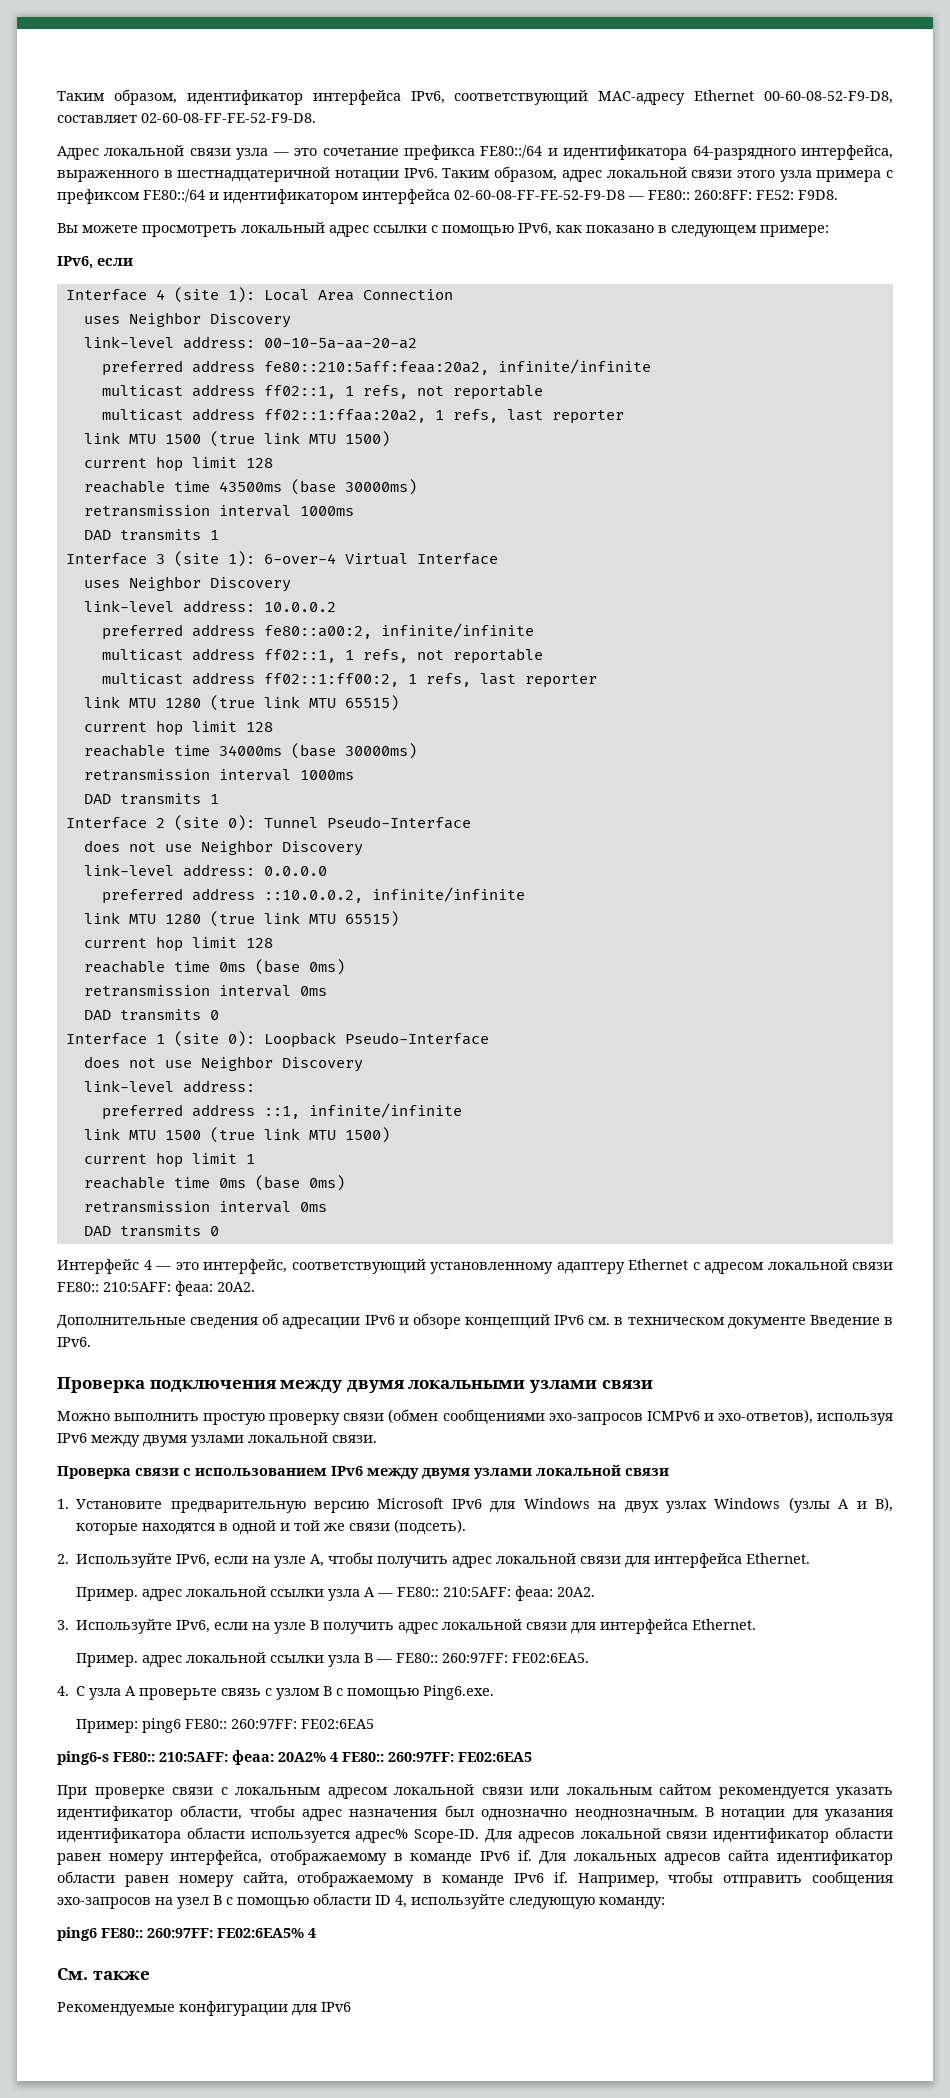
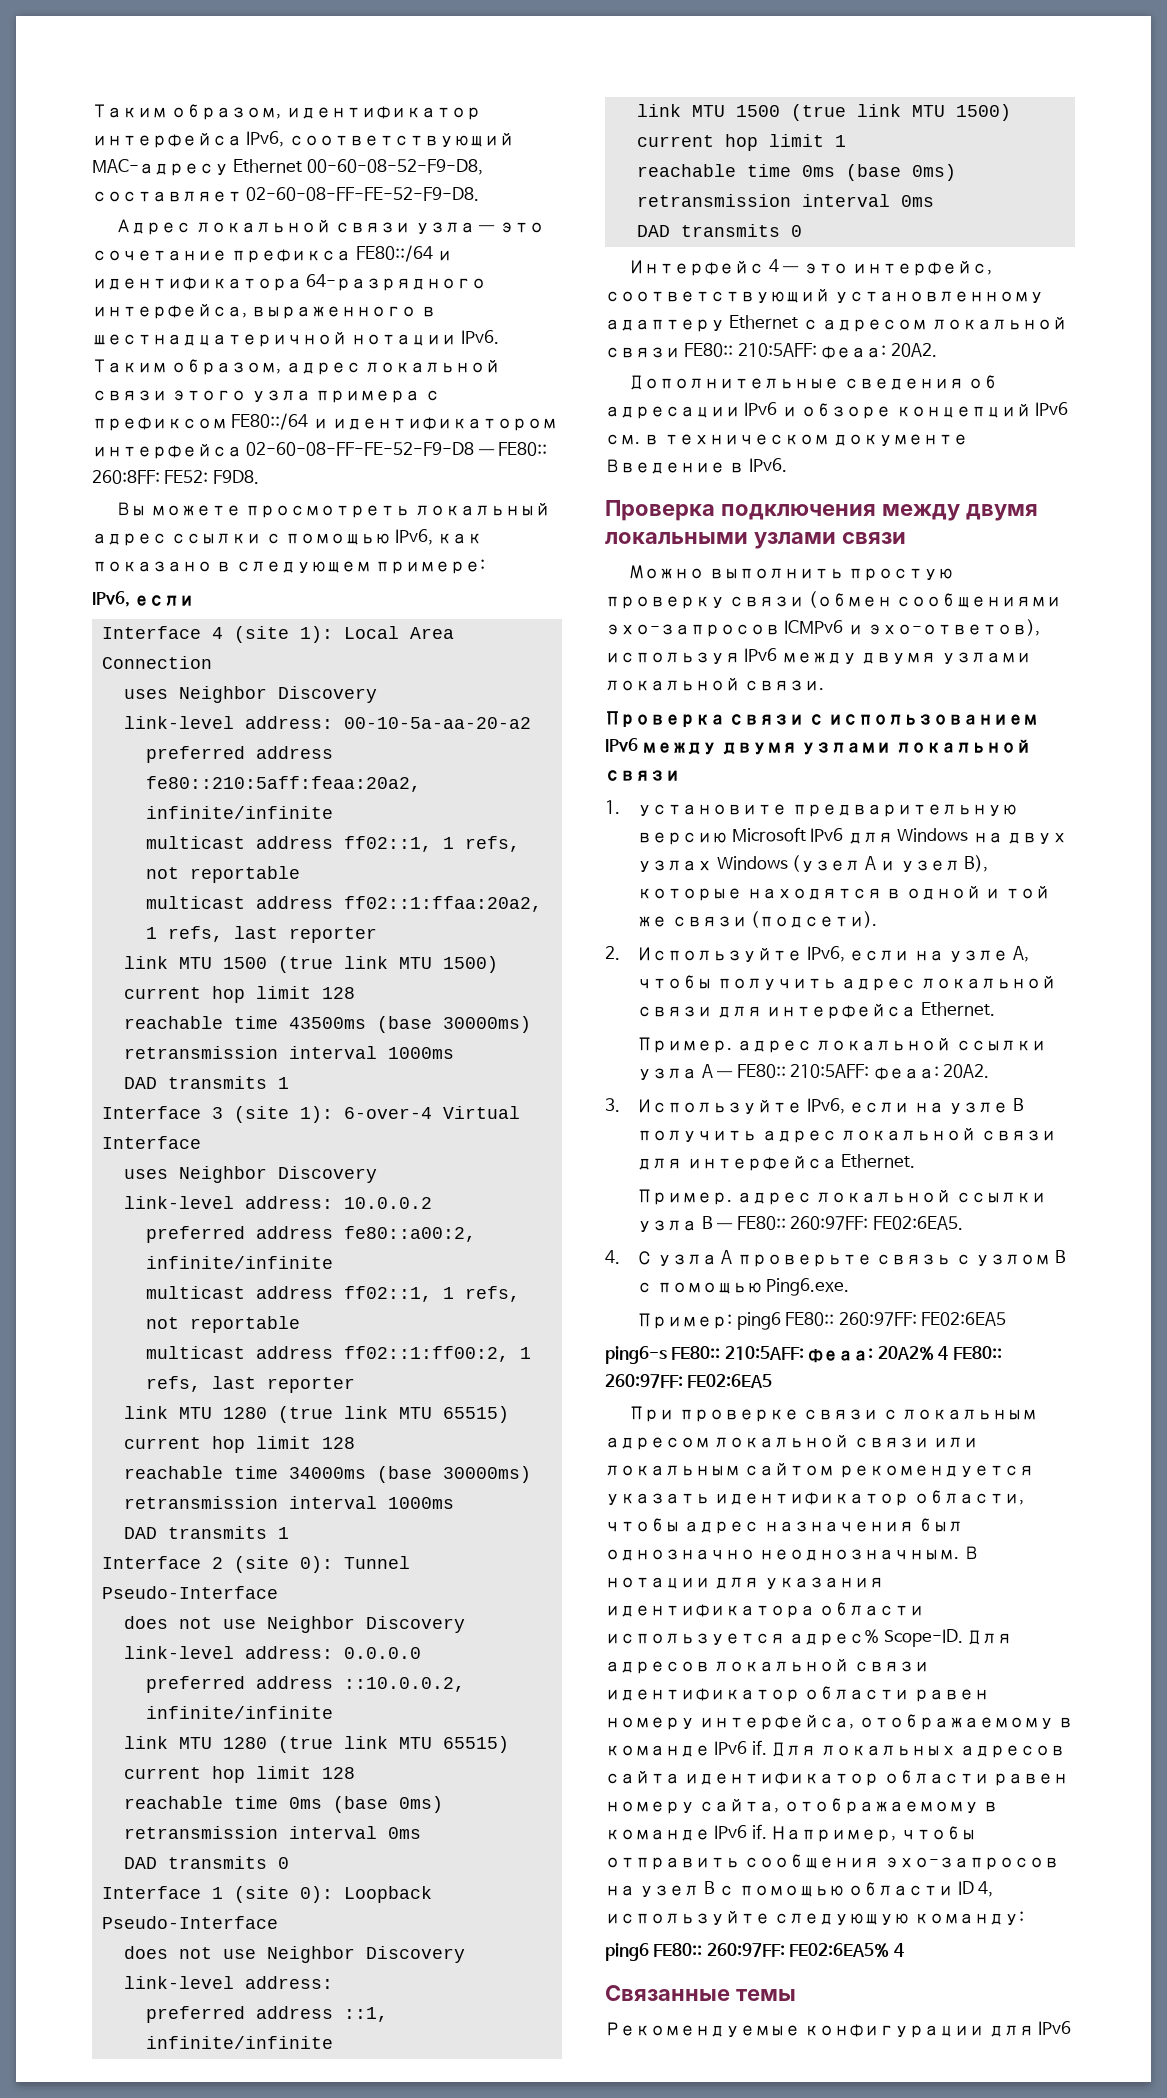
[76,1499,163,1509] Установите -> [637,804,788,817] установите
[788,1497,830,1513] (узлы -> [792,855,861,873] (узел
(867, 1505) none -> [899,860,960,873] узел
[394,1519,467,1535] (подсеть). -> [751,911,878,928] (подсети).
[57,1968,150,1980] См. также -> [605,1985,796,2001] Связанные темы

